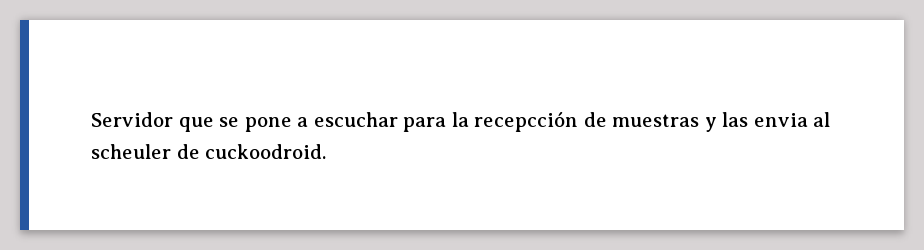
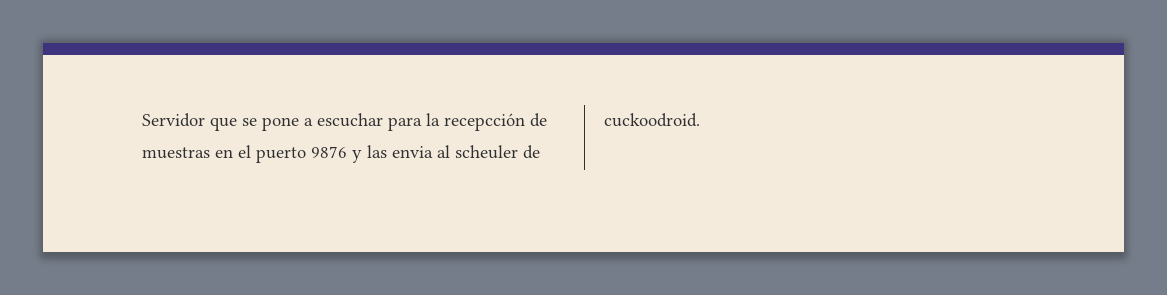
(700, 120) none -> [215,145,347,163] en el puerto 9876

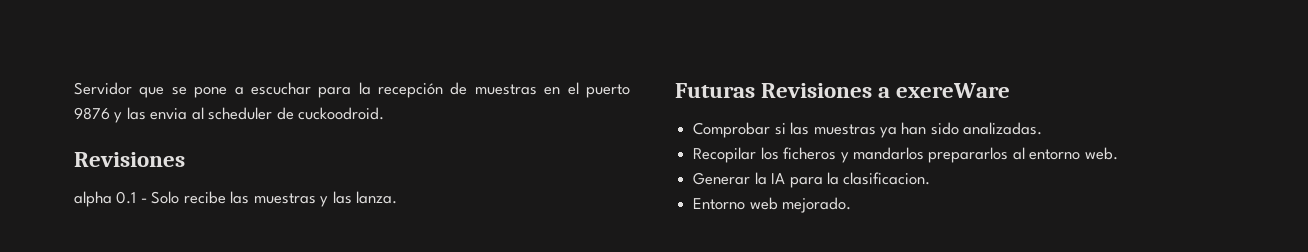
[444,113,525,131] recepcción -> [378,83,444,98] recepción
[455,145,518,159] scheuler -> [208,107,273,120] scheduler
(700, 120) none -> [74,152,185,167] [74,191,398,207] [675,83,1011,98] [693,122,1043,138] [693,147,1118,163] [693,172,931,188] [693,197,852,213] // Revisiones // alpha 0.1 - Solo recibe las muestras y las lanza. // Futuras Revisiones a exereWare // Comprobar si las muestras ya han sido analizadas. // Recopilar los ficheros y mandarlos prepararlos al entorno web. // Generar la IA para la clasificacion. // Entorno web mejorado.

